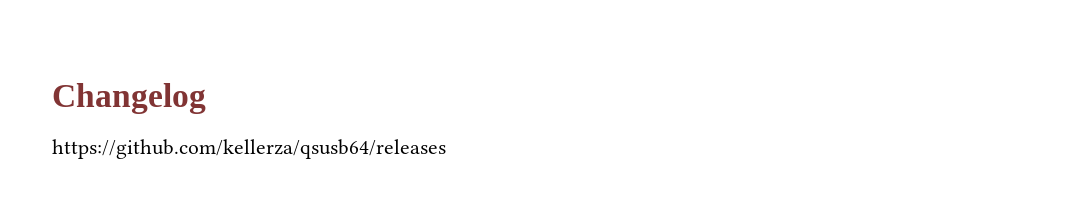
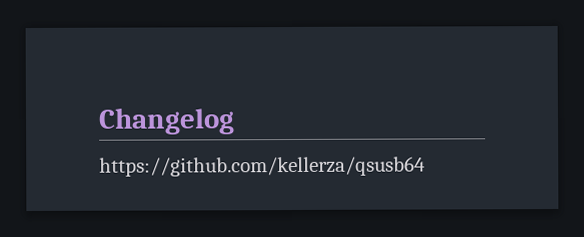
[52,139,446,159] https://github.com/kellerza/qsusb64/releases -> [99,156,426,177] https://github.com/kellerza/qsusb64

